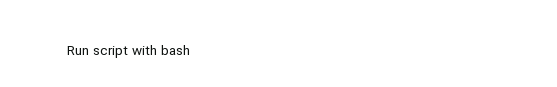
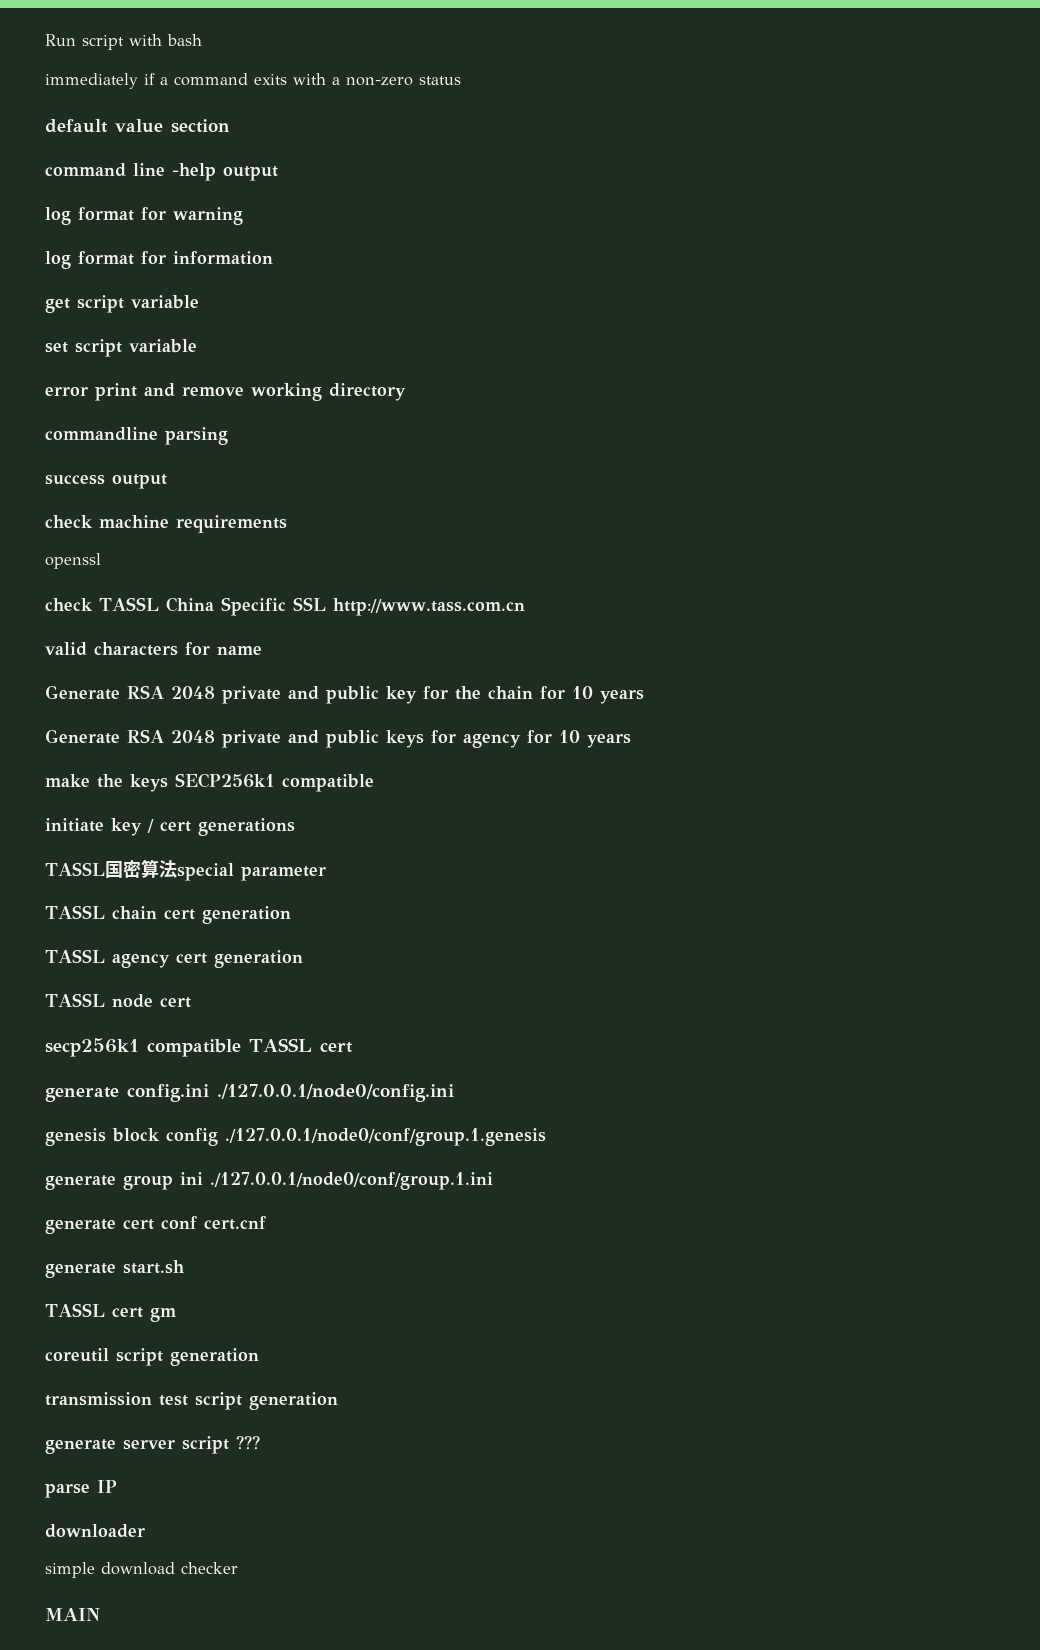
(190, 50) none -> [45,73,461,89] [45,119,230,133] [45,163,278,181] [45,207,243,225] [45,251,273,269] [45,295,199,313] [45,339,197,357] [45,383,406,401] [45,427,228,445] [45,474,167,489] [45,515,287,533] [45,553,101,569] [45,597,525,616] [45,642,262,656] [45,685,644,704] [45,729,631,748] [45,773,374,792] [45,818,295,836] [45,859,326,881] [45,905,291,924] [45,949,303,968] [45,993,191,1008] [45,1038,353,1057] [45,1084,454,1102] [45,1128,546,1146] [45,1172,493,1190] [45,1216,267,1234] [45,1260,184,1278] [45,1303,176,1322] [45,1348,259,1366] [45,1392,338,1410] [45,1435,260,1454] [45,1480,117,1498] [45,1524,145,1538] [45,1562,238,1578] [45,1608,100,1621] // immediately if a command exits with a non-zero status // default value section // command line -help output // log format for warning // log format for information // get script variable // set script variable // error print and remove working directory // commandline parsing // success output // check machine requirements // openssl // check TASSL China Specific SSL http://www.tass.com.cn // valid characters for name // Generate RSA 2048 private and public key for the chain for 10 years // Generate RSA 2048 private and public keys for agency for 10 years // make the keys SECP256k1 compatible // initiate key / cert generations // TASSL国密算法special parameter // TASSL chain cert generation // TASSL agency cert generation // TASSL node cert // secp256k1 compatible TASSL cert // generate config.ini ./127.0.0.1/node0/config.ini // genesis block config ./127.0.0.1/node0/conf/group.1.genesis // generate group ini ./127.0.0.1/node0/conf/group.1.ini // generate cert conf cert.cnf // generate start.sh // TASSL cert gm // coreutil script generation // transmission test script generation // generate server script ??? // parse IP // downloader // simple download checker // MAIN

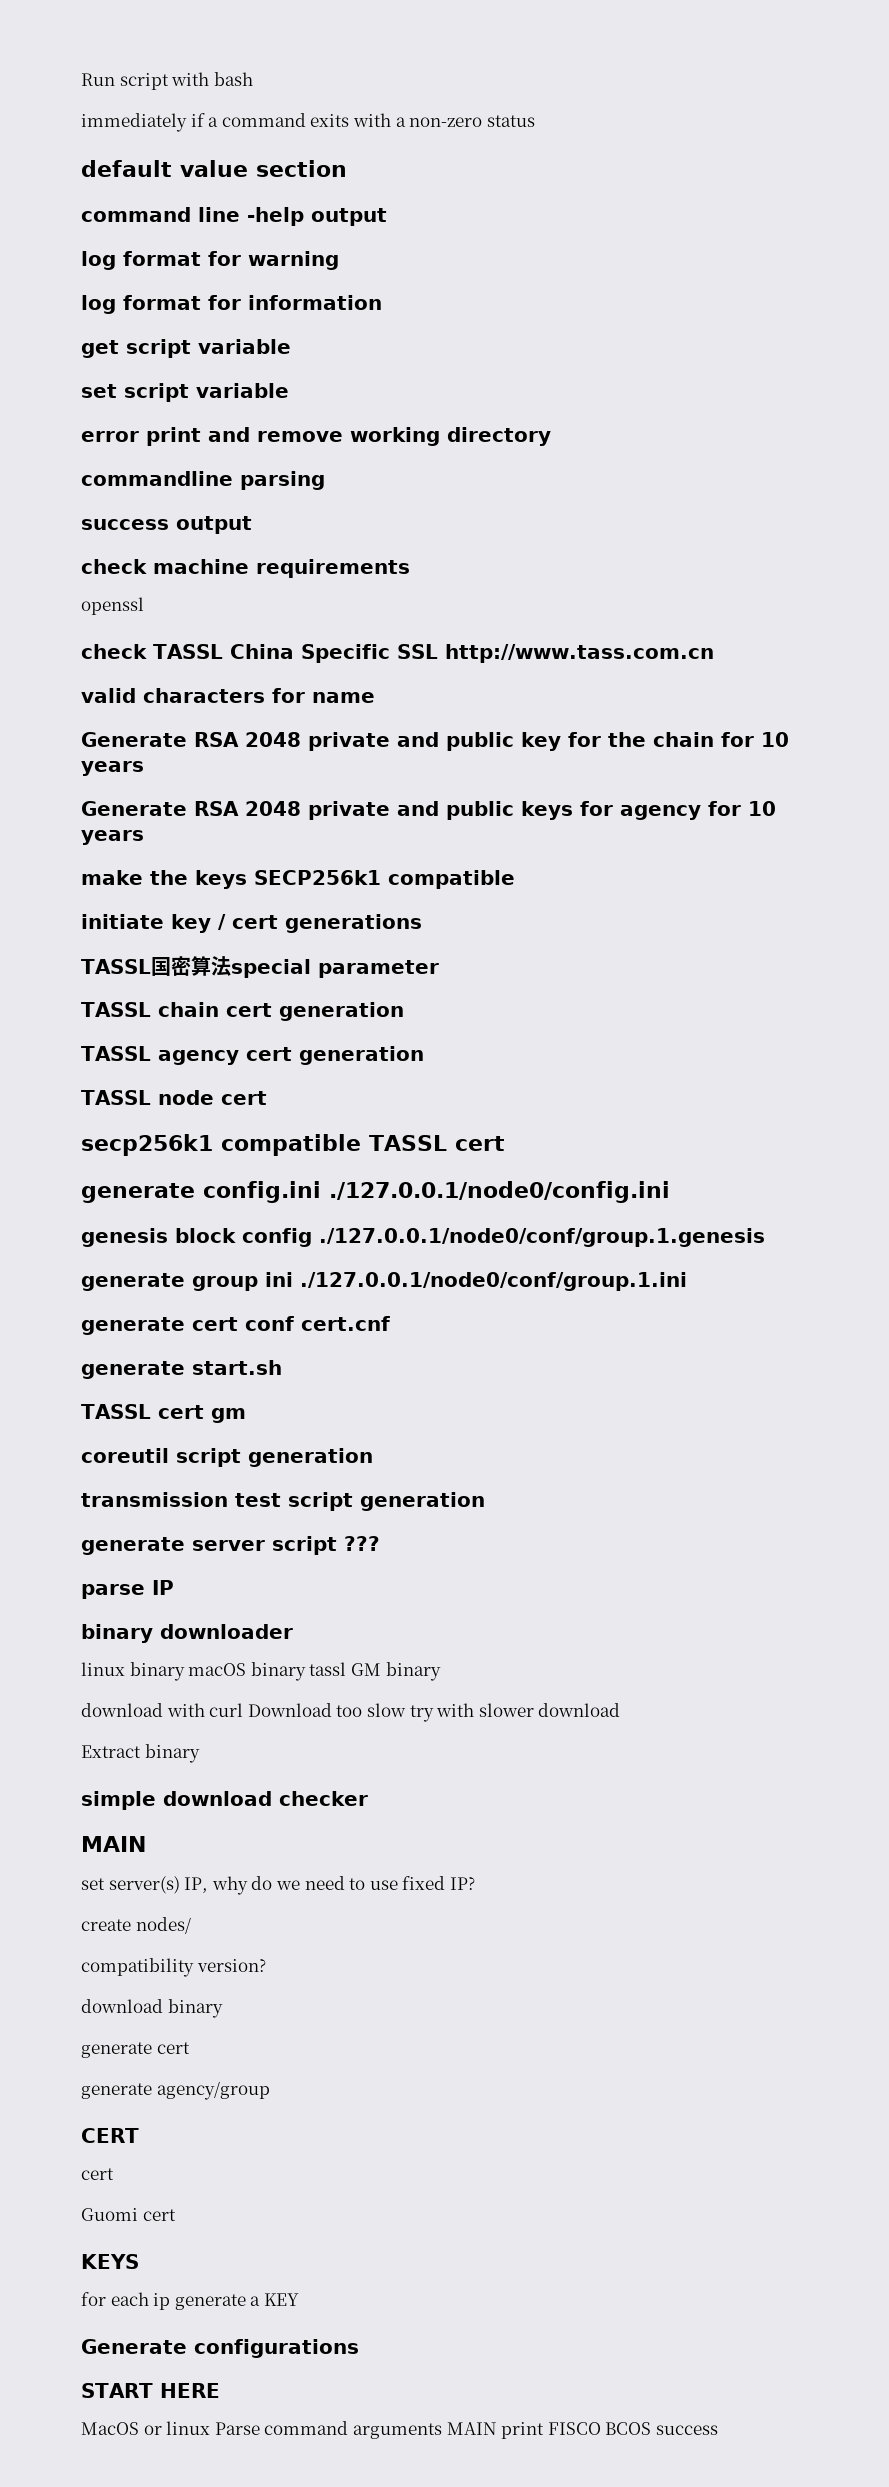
(117, 1486) none -> [81,1624,153,1643] binary
[45,1562,238,1578] [45,1608,100,1621] simple download checker // MAIN -> [81,1662,441,1681] [81,1703,621,1722] [81,1744,200,1763] [81,1791,368,1810] [81,1836,146,1852] [81,1876,475,1895] [81,1917,191,1934] [81,1958,266,1977] [81,1999,223,2018] [81,2042,190,2058] [81,2081,270,2100] [81,2128,139,2143] [81,2168,114,2180] [81,2208,176,2221] [81,2254,139,2269] [81,2292,299,2310] [81,2339,359,2358] [81,2383,220,2398] [81,2421,718,2439] linux binary macOS binary tassl GM binary // download with curl Download too slow try with slower download // Extract binary // simple download checker // MAIN // set server(s) IP, why do we need to use fixed IP? // create nodes/ // compatibility version? // download binary // generate cert // generate agency/group // CERT // cert // Guomi cert // KEYS // for each ip generate a KEY // Generate configurations // START HERE // MacOS or linux Parse command arguments MAIN print FISCO BCOS success

